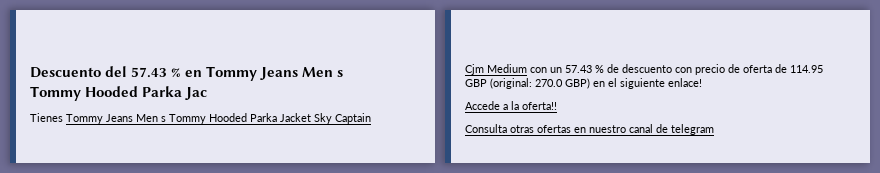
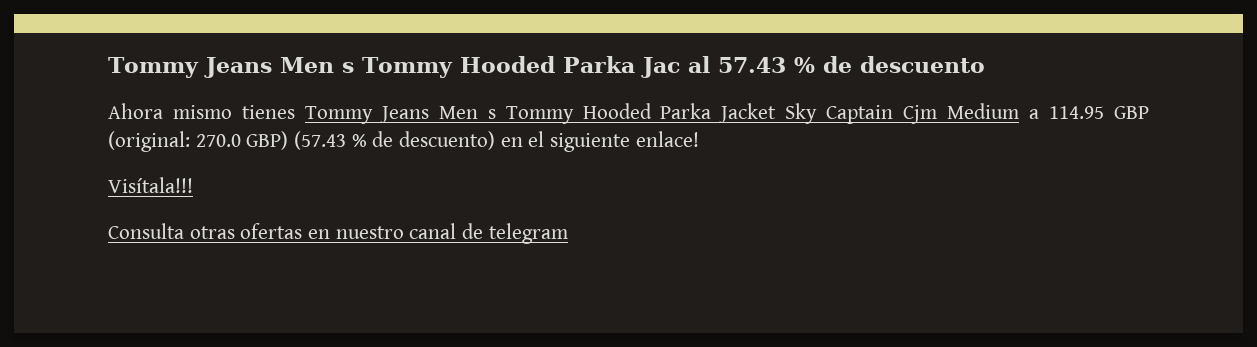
[30,66,203,78] Descuento del 57.43 % en -> (108, 67) none
[30,113,63,122] // Tienes -> [687,56,985,73] [108,103,295,119] al 57.43 % de descuento // Ahora mismo tienes
[530,64,787,75] con un 57.43 % de descuento con precio de oferta de -> [1029,109,1040,119] a
(590, 83) none -> [294,131,496,150] (57.43 % de descuento)
[465,101,557,110] Accede a la oferta!! -> [108,177,193,193] Visítala!!!

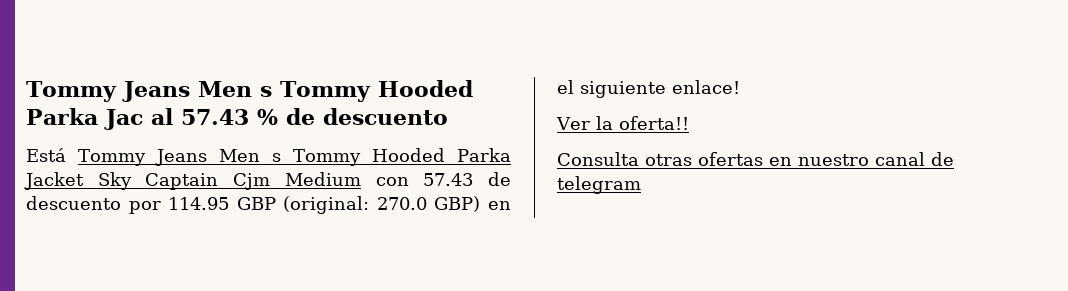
[108,103,295,119] Ahora mismo tienes -> [26,148,66,162] Está
[1029,109,1040,119] a -> [375,172,511,186] [26,196,161,214] con 57.43 de descuento por
[294,131,496,150] (57.43 % de descuento) -> (481, 204) none
[108,177,193,193] Visítala!!! -> [556,116,689,130] Ver la oferta!!

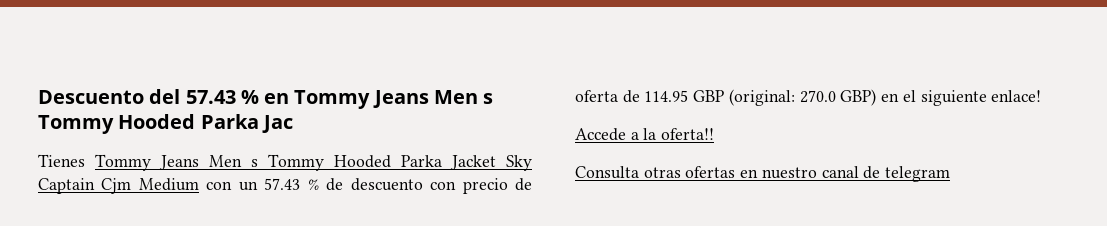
(26, 91) none -> [38,89,290,104] Descuento del 57.43 % en
[150,108,448,125] [26,148,66,162] al 57.43 % de descuento // Está -> [38,154,85,167] // Tienes
[423,172,511,186] [26,196,161,214] 57.43 de descuento por -> [238,178,532,194] [575,90,640,103] un 57.43 % de descuento con precio de oferta de
[556,117,590,130] Ver -> [575,128,639,141] Accede a

